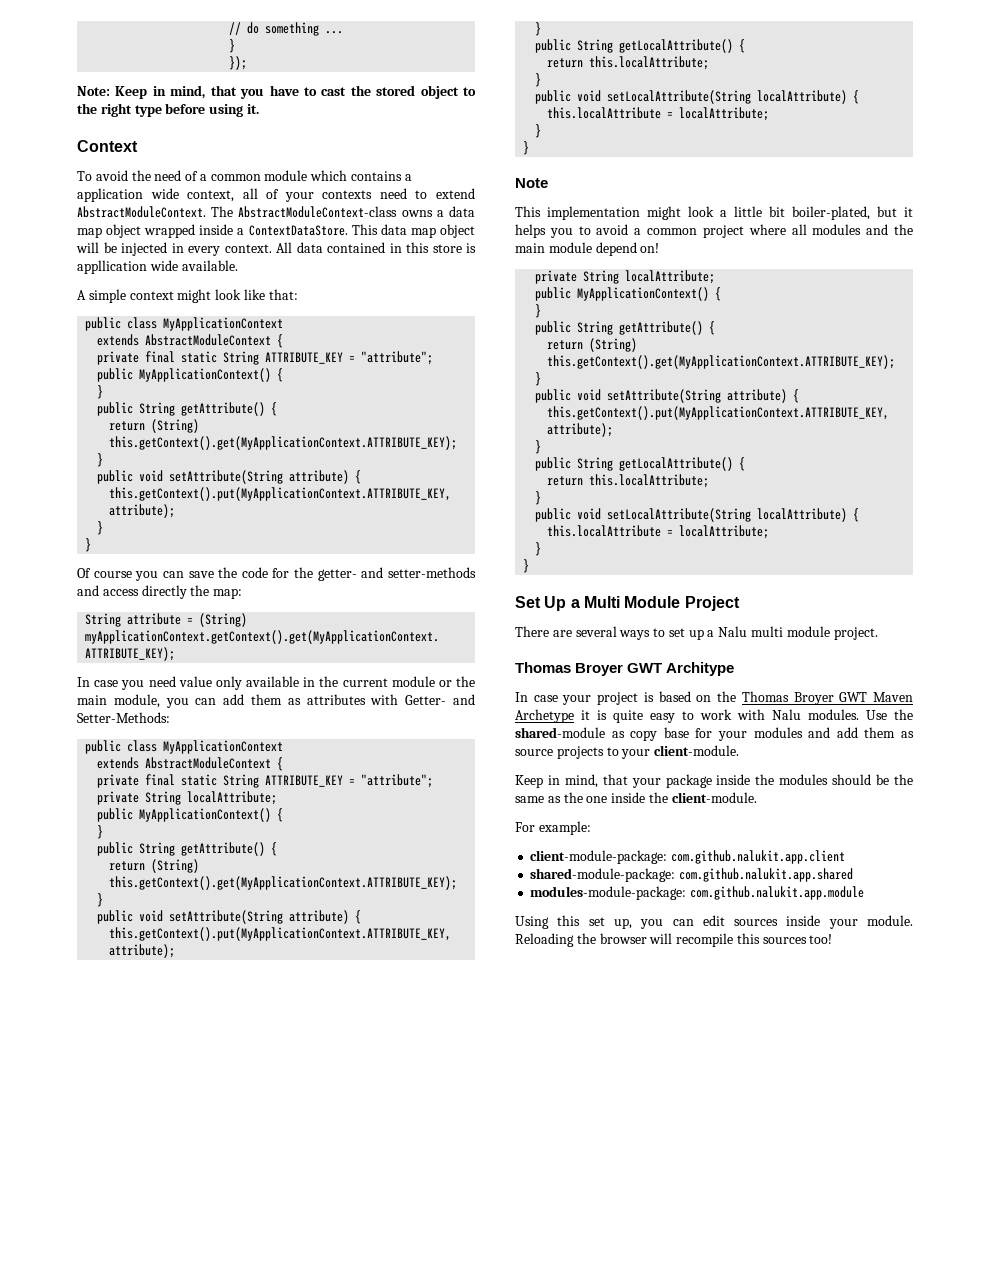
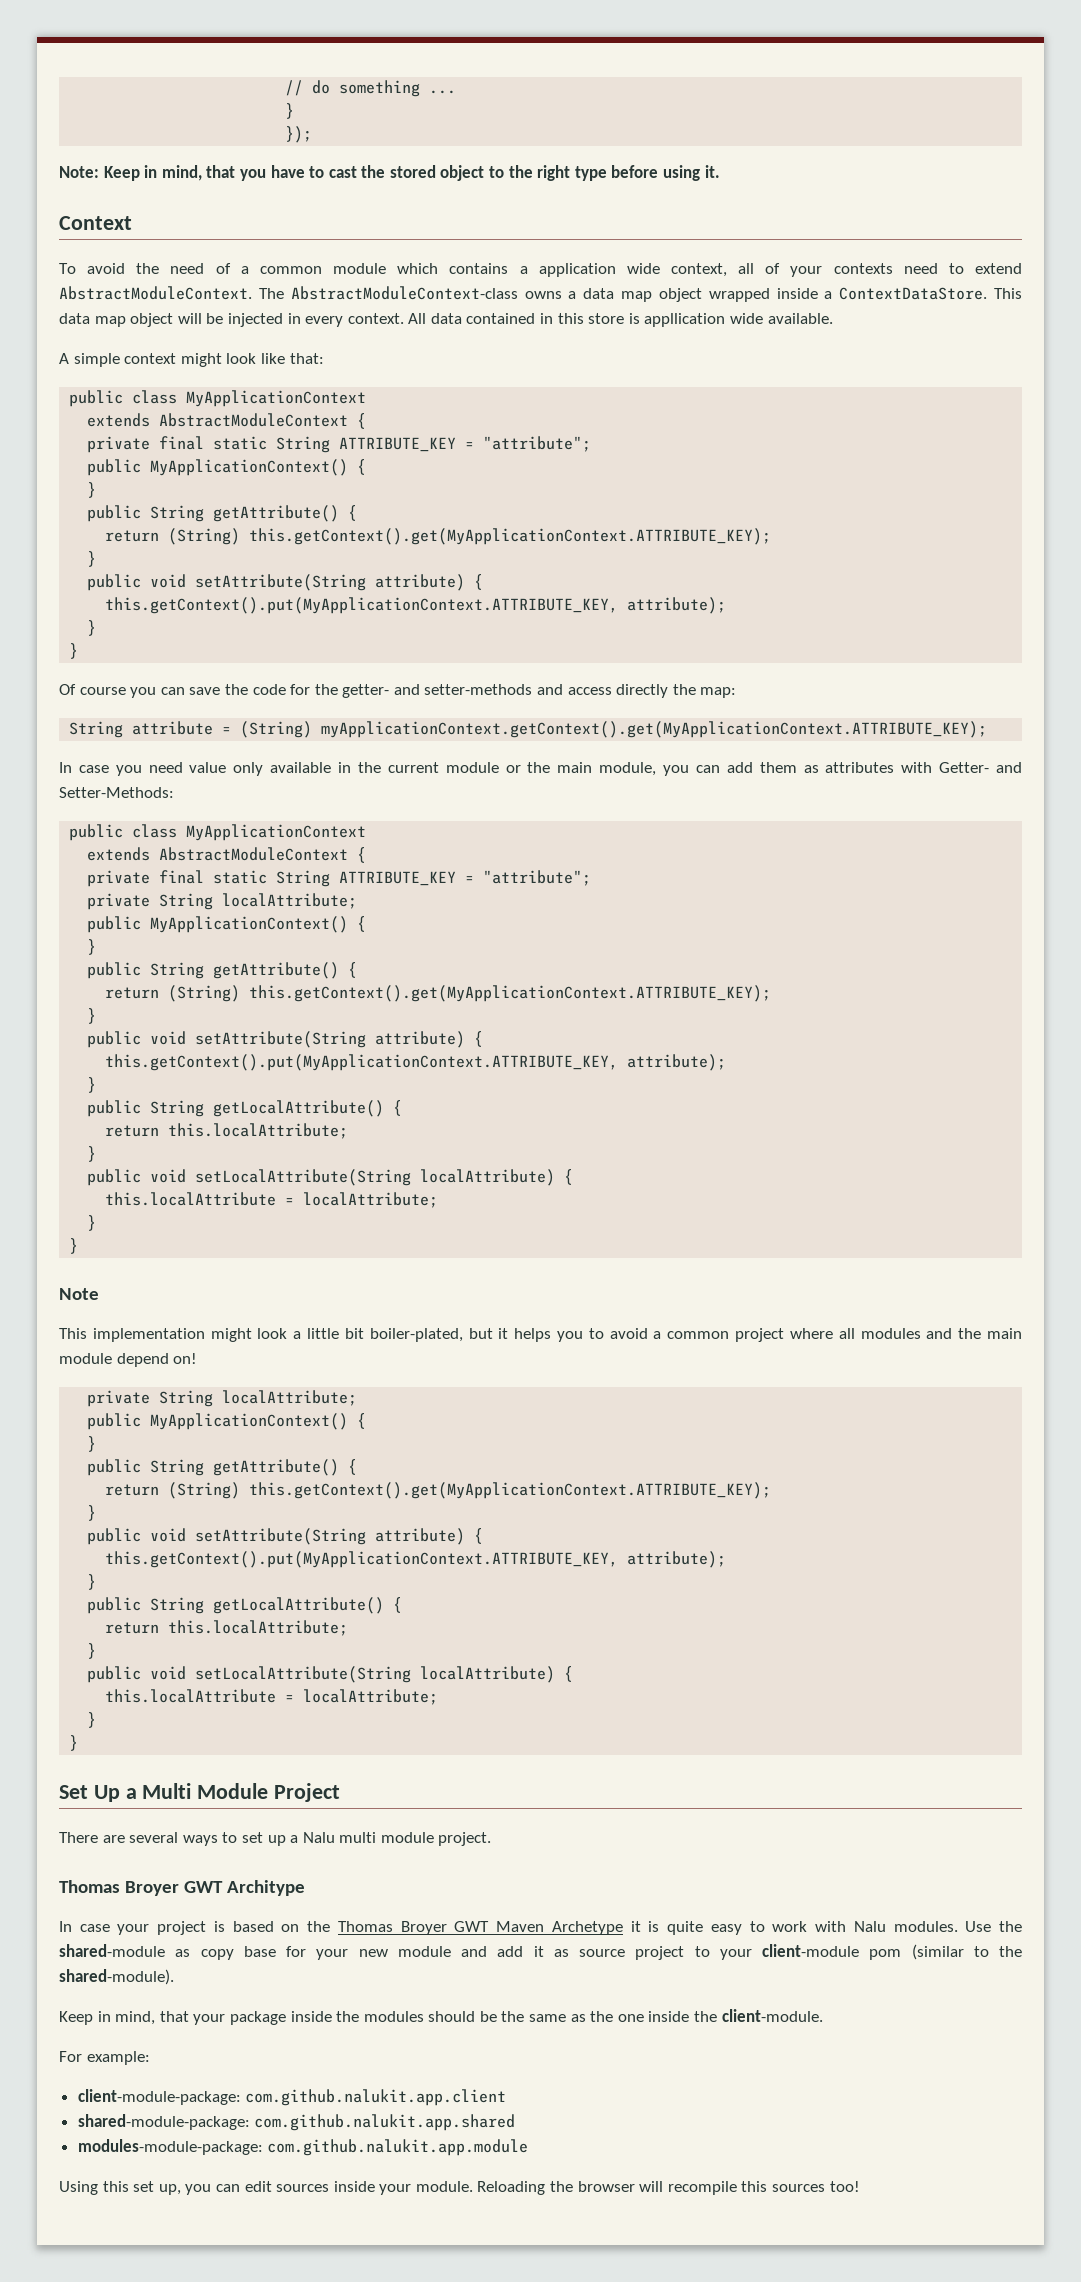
[753,727,803,738] modules -> [358,1946,451,1957] new module
[864,727,896,738] them -> [533,1946,544,1957] it
[556,746,604,759] projects -> [635,1946,685,1960] project
[654,745,740,756] client-module. -> [762,1944,1022,1960] [59,1969,174,1985] client-module pom (similar to the shared-module).

